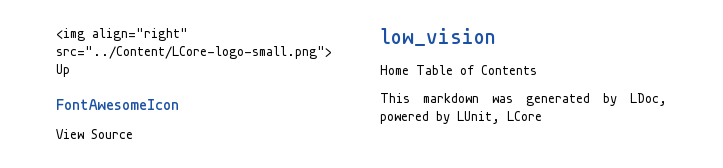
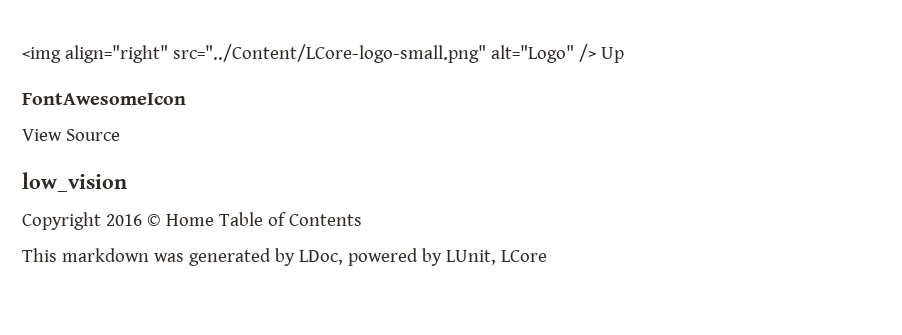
[56,46,332,59] src="../Content/LCore-logo-small.png"> -> [172,44,596,63] src="../Content/LCore-logo-small.png" alt="Logo" />
(496, 37) none -> [22,212,161,230] Copyright 2016 ©

